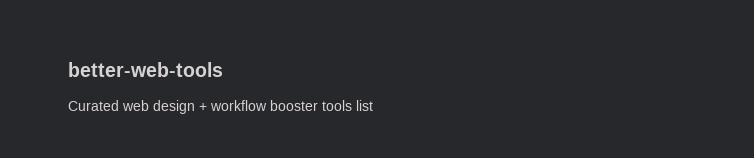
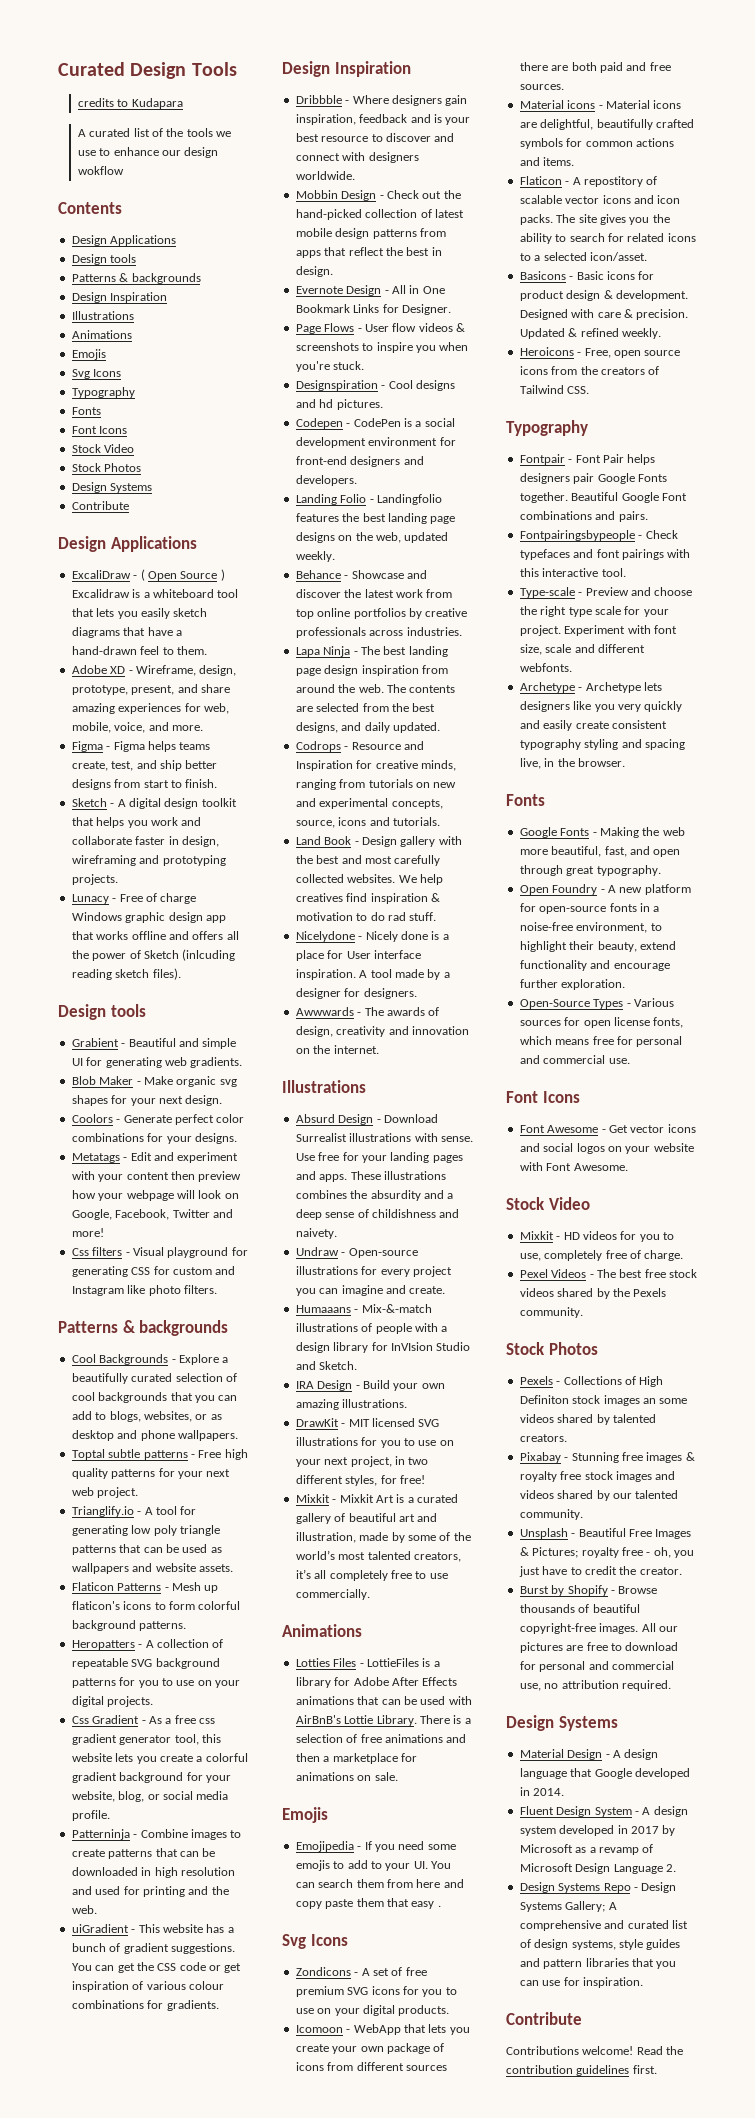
[68,62,223,77] [68,100,373,114] better-web-tools // Curated web design + workflow booster tools list -> [58,62,237,79] [77,98,183,109] [77,128,232,137] [77,147,219,158] [77,166,124,175] [58,202,122,214] [71,235,177,246] [71,254,137,265] [71,273,201,284] [71,292,168,303] [71,311,134,320] [71,330,132,339] [71,349,106,360] [71,369,122,379] [71,387,135,398] [71,407,101,415] [71,426,128,434] [71,444,135,453] [71,463,142,472] [71,482,153,493] [71,501,129,510] [58,536,197,552] [71,569,225,581] [71,589,239,598] [71,608,208,619] [71,627,182,638] [71,646,207,655] [71,665,237,676] [71,684,230,695] [71,703,229,714] [71,722,203,733] [71,741,211,752] [71,760,218,771] [71,779,218,790] [71,798,237,809] [71,817,202,828] [71,836,219,847] [71,855,226,866] [71,874,118,885] [71,893,197,904] [71,912,226,923] [71,931,239,940] [71,949,236,961] [71,968,181,980] [58,1004,146,1020] [71,1038,237,1049] [71,1057,243,1068] [71,1076,237,1087] [71,1095,223,1106] [71,1114,245,1125] [71,1133,237,1144] [71,1152,239,1163] [71,1171,242,1182] [71,1190,239,1201] [71,1209,233,1220] [71,1228,104,1237] [71,1247,248,1258] [71,1266,236,1277] [71,1285,217,1296] [58,1320,229,1336] [71,1354,229,1365] [71,1373,237,1384] [71,1392,238,1403] [71,1411,222,1422] [71,1430,238,1441] [71,1449,248,1460] [71,1468,231,1479] [71,1487,139,1498] [71,1506,197,1517] [71,1525,220,1536] [71,1544,222,1555] [71,1563,233,1574] [71,1582,219,1593] [71,1601,241,1610] [71,1620,187,1631] [71,1639,224,1650] [71,1658,220,1669] [71,1677,240,1688] [71,1696,154,1707] [71,1715,215,1724] [71,1734,221,1745] [71,1753,248,1764] [71,1772,231,1783] [71,1791,229,1802] [71,1810,110,1821] [71,1829,242,1840] [71,1848,216,1859] [71,1867,235,1878] [71,1886,229,1897] [71,1905,97,1914] [71,1924,234,1933] [71,1943,235,1954] [71,1962,242,1973] [71,1981,224,1992] [71,2000,219,2011] [282,61,411,77] [295,95,468,106] [295,114,471,125] [295,133,455,142] [295,152,419,163] [295,171,355,180] [295,190,461,201] [295,209,464,220] [295,228,446,239] [295,247,442,258] [295,266,333,277] [295,285,445,296] [295,304,451,315] [295,323,465,334] [295,342,469,353] [295,361,365,372] [295,380,455,391] [295,399,383,410] [295,418,455,429] [295,437,456,448] [295,456,424,467] [295,475,357,486] [295,494,442,505] [295,513,456,524] [295,532,449,543] [295,551,335,562] [295,570,427,579] [295,589,453,598] [295,608,468,619] [295,627,462,638] [295,646,448,657] [295,665,448,676] [295,684,456,693] [295,703,436,712] [295,722,440,733] [295,741,424,752] [295,760,456,771] [295,779,457,790] [295,798,443,809] [295,817,440,828] [295,836,462,847] [295,855,441,866] [295,874,443,885] [295,893,440,904] [295,912,437,921] [295,931,449,942] [295,950,421,961] [295,969,450,980] [295,988,417,999] [295,1007,440,1016] [295,1026,469,1037] [295,1045,379,1054] [282,1080,366,1093] [295,1114,438,1125] [295,1133,473,1142] [295,1152,463,1163] [295,1171,446,1182] [295,1190,454,1201] [295,1209,460,1220] [295,1228,337,1239] [295,1247,418,1258] [295,1266,452,1277] [295,1285,446,1296] [295,1304,432,1313] [295,1323,448,1334] [295,1342,471,1353] [295,1361,358,1370] [295,1380,445,1391] [295,1399,408,1410] [295,1418,440,1427] [295,1437,454,1448] [295,1456,429,1467] [295,1475,425,1486] [295,1494,458,1503] [295,1513,438,1524] [295,1532,471,1543] [295,1550,461,1562] [295,1569,448,1581] [295,1589,370,1600] [282,1624,362,1637] [295,1658,440,1667] [295,1677,458,1688] [295,1696,472,1705] [295,1715,471,1726] [295,1734,467,1743] [295,1753,417,1764] [295,1772,398,1781] [282,1807,328,1823] [295,1841,456,1852] [295,1860,451,1871] [295,1879,464,1888] [295,1898,441,1909] [282,1934,348,1949] [295,1967,427,1976] [295,1986,457,1997] [295,2005,450,2016] [295,2024,470,2035] [295,2043,445,2054] [295,2062,447,2071] [519,62,671,73] [519,84,564,90] [519,100,682,109] [519,119,694,130] [519,138,674,149] [519,157,575,166] [519,176,658,187] [519,195,681,204] [519,214,670,225] [519,233,696,244] [519,252,647,261] [519,271,655,280] [519,290,688,301] [519,309,689,320] [519,328,661,339] [519,347,681,358] [519,366,660,375] [519,385,590,394] [506,420,588,436] [519,454,656,465] [519,473,667,484] [519,492,687,503] [519,511,648,522] [519,530,678,541] [519,549,691,560] [519,568,626,577] [519,587,693,598] [519,606,669,617] [519,625,677,636] [519,644,645,655] [519,663,572,672] [519,682,662,693] [519,701,683,712] [519,720,667,731] [519,739,685,750] [519,758,625,769] [506,794,545,806] [519,827,685,838] [519,846,681,857] [519,865,661,876] [519,884,691,895] [519,903,660,914] [519,922,662,933] [519,941,676,952] [519,960,670,971] [519,979,626,990] [519,998,674,1009] [519,1017,684,1028] [519,1036,683,1047] [519,1055,630,1064] [506,1091,580,1103] [519,1124,696,1133] [519,1143,694,1154] [519,1162,628,1171] [506,1197,590,1210] [519,1231,674,1242] [519,1250,684,1261] [519,1269,697,1278] [519,1288,667,1299] [519,1307,583,1318] [506,1342,598,1355] [519,1376,664,1387] [519,1395,688,1406] [519,1414,656,1425] [519,1434,567,1442] [519,1452,695,1463] [519,1471,676,1482] [519,1490,679,1501] [519,1509,583,1520] [519,1528,692,1539] [519,1547,694,1558] [518,1566,682,1577] [519,1585,658,1596] [519,1604,640,1613] [519,1623,678,1634] [519,1642,679,1653] [519,1661,674,1672] [519,1680,671,1691] [506,1715,618,1731] [519,1749,659,1760] [519,1768,690,1779] [519,1787,565,1796] [519,1806,688,1817] [519,1825,676,1836] [519,1844,654,1855] [519,1863,676,1874] [519,1882,677,1893] [519,1901,617,1912] [519,1920,688,1931] [519,1939,681,1950] [519,1958,677,1969] [519,1977,643,1988] [506,2012,582,2025] [506,2046,684,2055] [506,2065,657,2076] Curated Design Tools // credits to Kudapara // A curated list of the tools we use to enhance our design wokflow // Contents // Design Applications // Design tools // Patterns & backgrounds // Design Inspiration // Illustrations // Animations // Emojis // Svg Icons // Typography // Fonts // Font Icons // Stock Video // Stock Photos // Design Systems // Contribute // Design Applications // ExcaliDraw - ( Open Source ) Excalidraw is a whiteboard tool that lets you easily sketch diagrams that have a hand-drawn feel to them. // Adobe XD - Wireframe, design, prototype, present, and share amazing experiences for web, mobile, voice, and more. // Figma - Figma helps teams create, test, and ship better designs from start to finish. // Sketch - A digital design toolkit that helps you work and collaborate faster in design, wireframing and prototyping projects. // Lunacy - Free of charge Windows graphic design app that works offline and offers all the power of Sketch (inlcuding reading sketch files). // Design tools // Grabient - Beautiful and simple UI for generating web gradients. // Blob Maker - Make organic svg shapes for your next design. // Coolors - Generate perfect color combinations for your designs. // Metatags - Edit and experiment with your content then preview how your webpage will look on Google, Facebook, Twitter and more! // Css filters - Visual playground for generating CSS for custom and Instagram like photo filters. // Patterns & backgrounds // Cool Backgrounds - Explore a beautifully curated selection of cool backgrounds that you can add to blogs, websites, or as desktop and phone wallpapers. // Toptal subtle patterns - Free high quality patterns for your next web project. // Trianglify.io - A tool for generating low poly triangle patterns that can be used as wallpapers and website assets. // Flaticon Patterns - Mesh up flaticon's icons to form colorful background patterns. // Heropatters - A collection of repeatable SVG background patterns for you to use on your digital projects. // Css Gradient - As a free css gradient generator tool, this website lets you create a colorful gradient background for your website, blog, or social media profile. // Patterninja - Combine images to create patterns that can be downloaded in high resolution and used for printing and the web. // uiGradient - This website has a bunch of gradient suggestions. You can get the CSS code or get inspiration of various colour combinations for gradients. // Design Inspiration // Dribbble - Where designers gain inspiration, feedback and is your best resource to discover and connect with designers worldwide. // Mobbin Design - Check out the hand-picked collection of latest mobile design patterns from apps that reflect the best in design. // Evernote Design - All in One Bookmark Links for Designer. // Page Flows - User flow videos & screenshots to inspire you when you're stuck. // Designspiration - Cool designs and hd pictures. // Codepen - CodePen is a social development environment for front-end designers and developers. // Landing Folio - Landingfolio features the best landing page designs on the web, updated weekly. // Behance - Showcase and discover the latest work from top online portfolios by creative professionals across industries. // Lapa Ninja - The best landing page design inspiration from around the web. The contents are selected from the best designs, and daily updated. // Codrops - Resource and Inspiration for creative minds, ranging from tutorials on new and experimental concepts, source, icons and tutorials. // Land Book - Design gallery with the best and most carefully collected websites. We help creatives find inspiration & motivation to do rad stuff. // Nicelydone - Nicely done is a place for User interface inspiration. A tool made by a designer for designers. // Awwwards - The awards of design, creativity and innovation on the internet. // Illustrations // Absurd Design - Download Surrealist illustrations with sense. Use free for your landing pages and apps. These illustrations combines the absurdity and a deep sense of childishness and naivety. // Undraw - Open-source illustrations for every project you can imagine and create. // Humaaans - Mix-&-match illustrations of people with a design library for InVIsion Studio and Sketch. // IRA Design - Build your own amazing illustrations. // DrawKit - MIT licensed SVG illustrations for you to use on your next project, in two different styles, for free! // Mixkit - Mixkit Art is a curated gallery of beautiful art and illustration, made by some of the world’s most talented creators, it’s all completely free to use commercially. // Animations // Lotties Files - LottieFiles is a library for Adobe After Effects animations that can be used with AirBnB's Lottie Library. There is a selection of free animations and then a marketplace for animations on sale. // Emojis // Emojipedia - If you need some emojis to add to your UI. You can search them from here and copy paste them that easy . // Svg Icons // Zondicons - A set of free premium SVG icons for you to use on your digital products. // Icomoon - WebApp that lets you create your own package of icons from different sources there are both paid and free sources. // Material icons - Material icons are delightful, beautifully crafted symbols for common actions and items. // Flaticon - A repostitory of scalable vector icons and icon packs. The site gives you the ability to search for related icons to a selected icon/asset. // Basicons - Basic icons for product design & development. Designed with care & precision. Updated & refined weekly. // Heroicons - Free, open source icons from the creators of Tailwind CSS. // Typography // Fontpair - Font Pair helps designers pair Google Fonts together. Beautiful Google Font combinations and pairs. // Fontpairingsbypeople - Check typefaces and font pairings with this interactive tool. // Type-scale - Preview and choose the right type scale for your project. Experiment with font size, scale and different webfonts. // Archetype - Archetype lets designers like you very quickly and easily create consistent typography styling and spacing live, in the browser. // Fonts // Google Fonts - Making the web more beautiful, fast, and open through great typography. // Open Foundry - A new platform for open-source fonts in a noise-free environment, to highlight their beauty, extend functionality and encourage further exploration. // Open-Source Types - Various sources for open license fonts, which means free for personal and commercial use. // Font Icons // Font Awesome - Get vector icons and social logos on your website with Font Awesome. // Stock Video // Mixkit - HD videos for you to use, completely free of charge. // Pexel Videos - The best free stock videos shared by the Pexels community. // Stock Photos // Pexels - Collections of High Definiton stock images an some videos shared by talented creators. // Pixabay - Stunning free images & royalty free stock images and videos shared by our talented community. // Unsplash - Beautiful Free Images & Pictures; royalty free - oh, you just have to credit the creator. // Burst by Shopify - Browse thousands of beautiful copyright-free images. All our pictures are free to download for personal and commercial use, no attribution required. // Design Systems // Material Design - A design language that Google developed in 2014. // Fluent Design System - A design system developed in 2017 by Microsoft as a revamp of Microsoft Design Language 2. // Design Systems Repo - Design Systems Gallery; A comprehensive and curated list of design systems, style guides and pattern libraries that you can use for inspiration. // Contribute // Contributions welcome! Read the contribution guidelines first.

